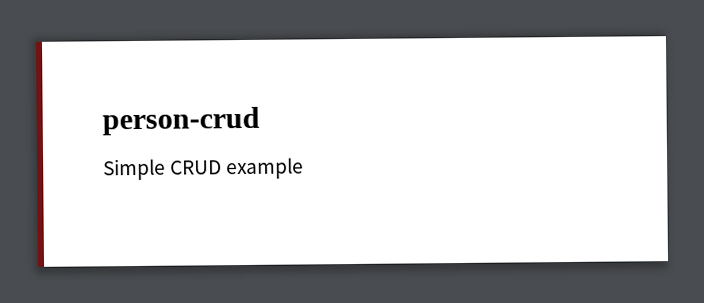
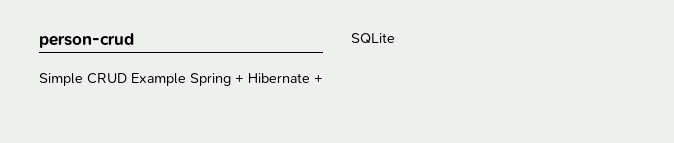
[226,157,305,180] example -> [131,73,323,86] [351,33,395,44] Example Spring + Hibernate + SQLite

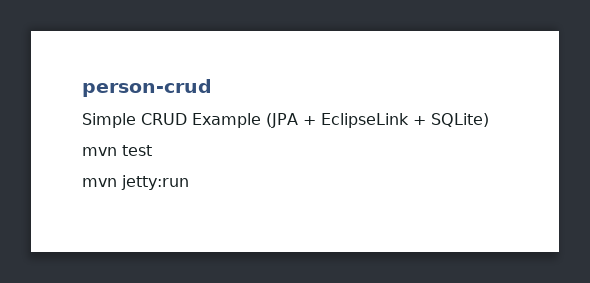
[190,73,323,86] [351,33,395,44] Spring + Hibernate + SQLite -> [266,113,489,128] [82,145,152,156] [82,175,189,190] (JPA + EclipseLink + SQLite) // mvn test // mvn jetty:run

